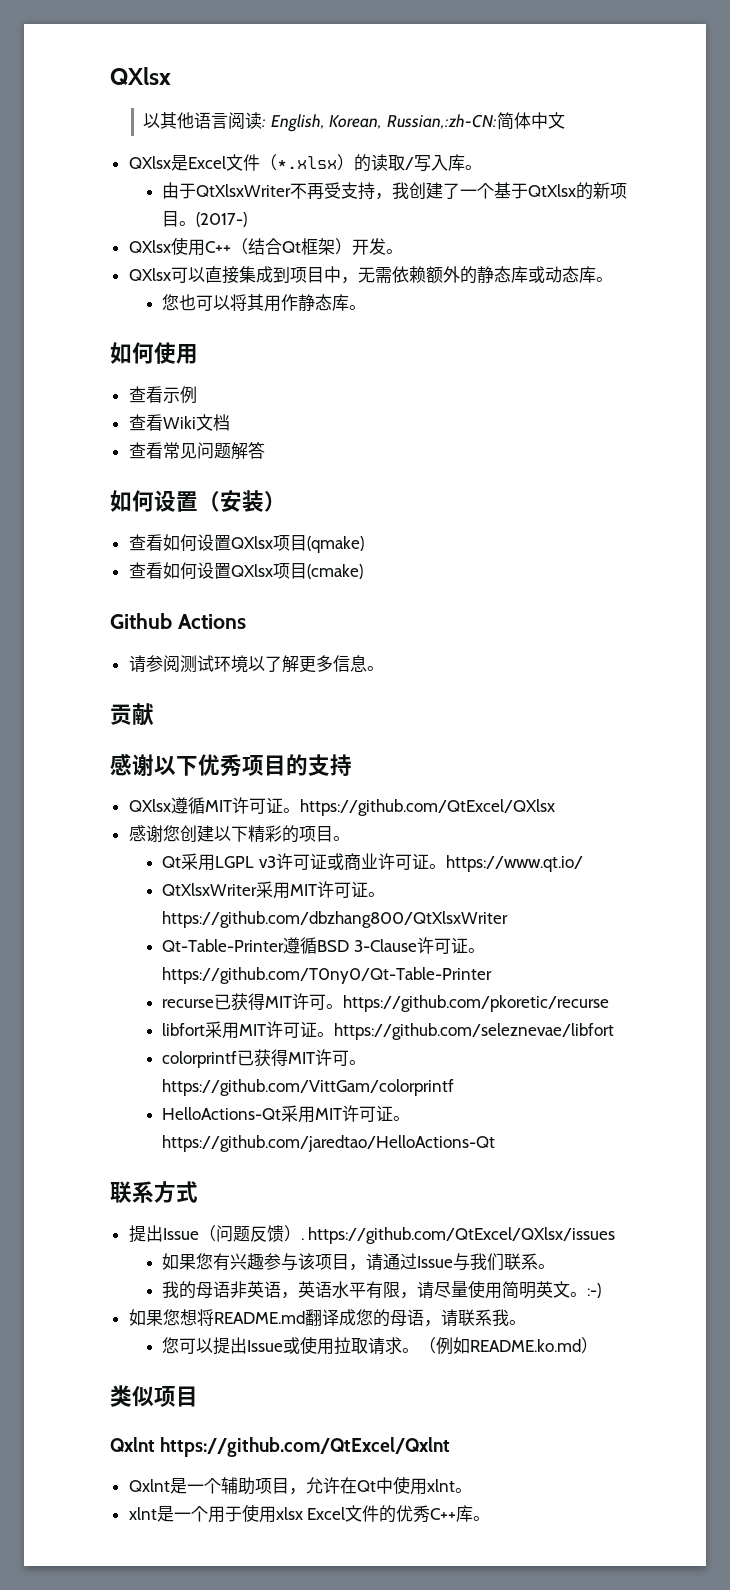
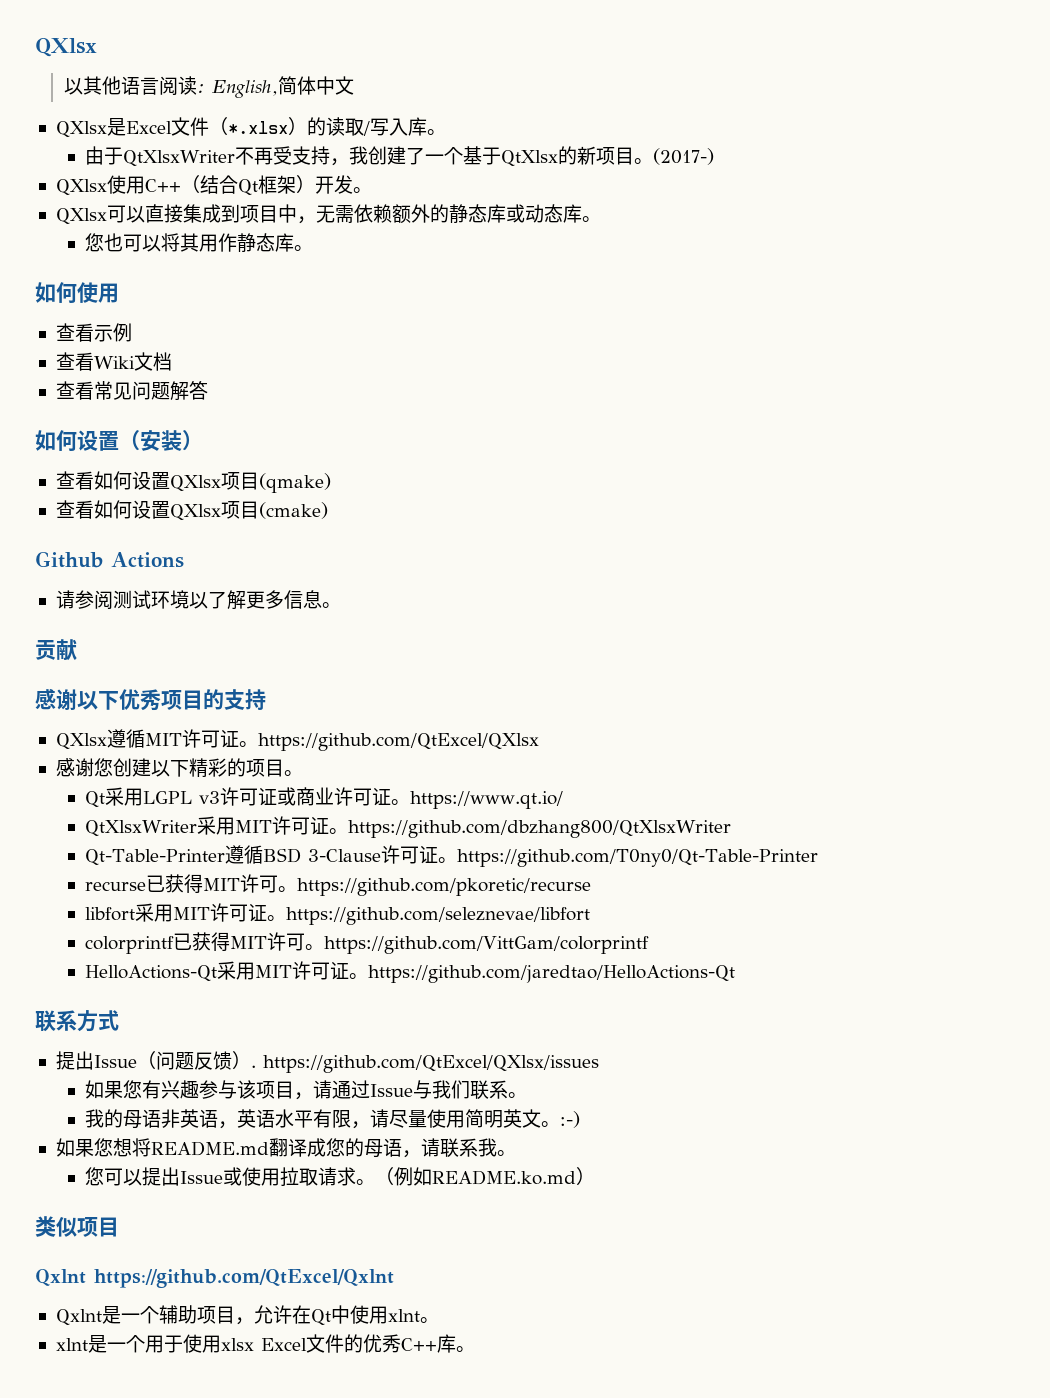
[329,114,498,129] Korean, Russian,:zh-CN: -> (278, 89) none

